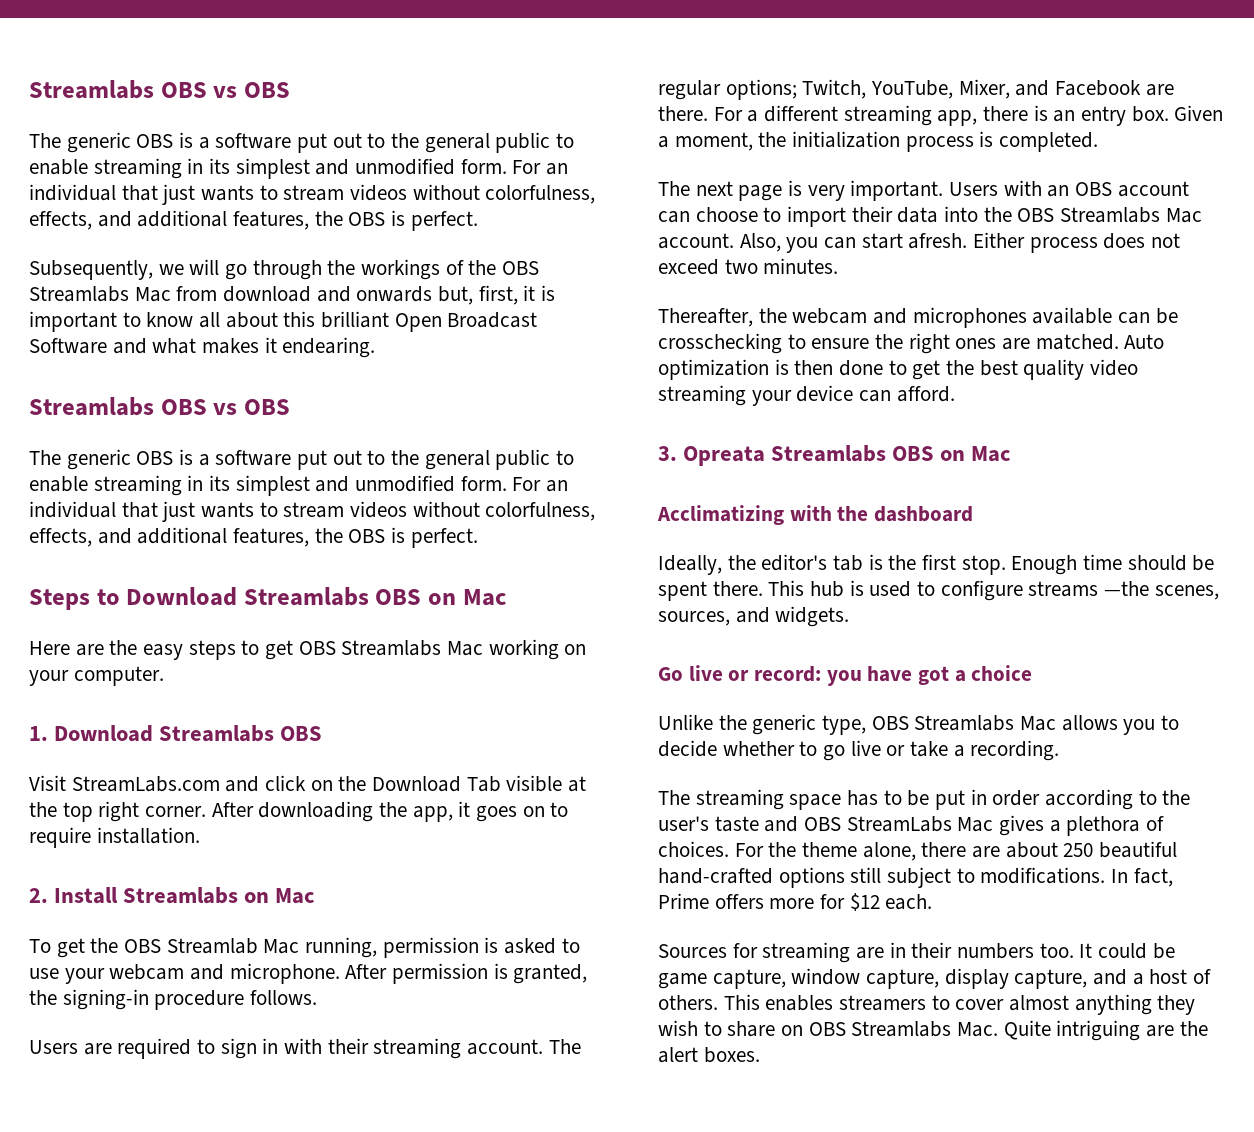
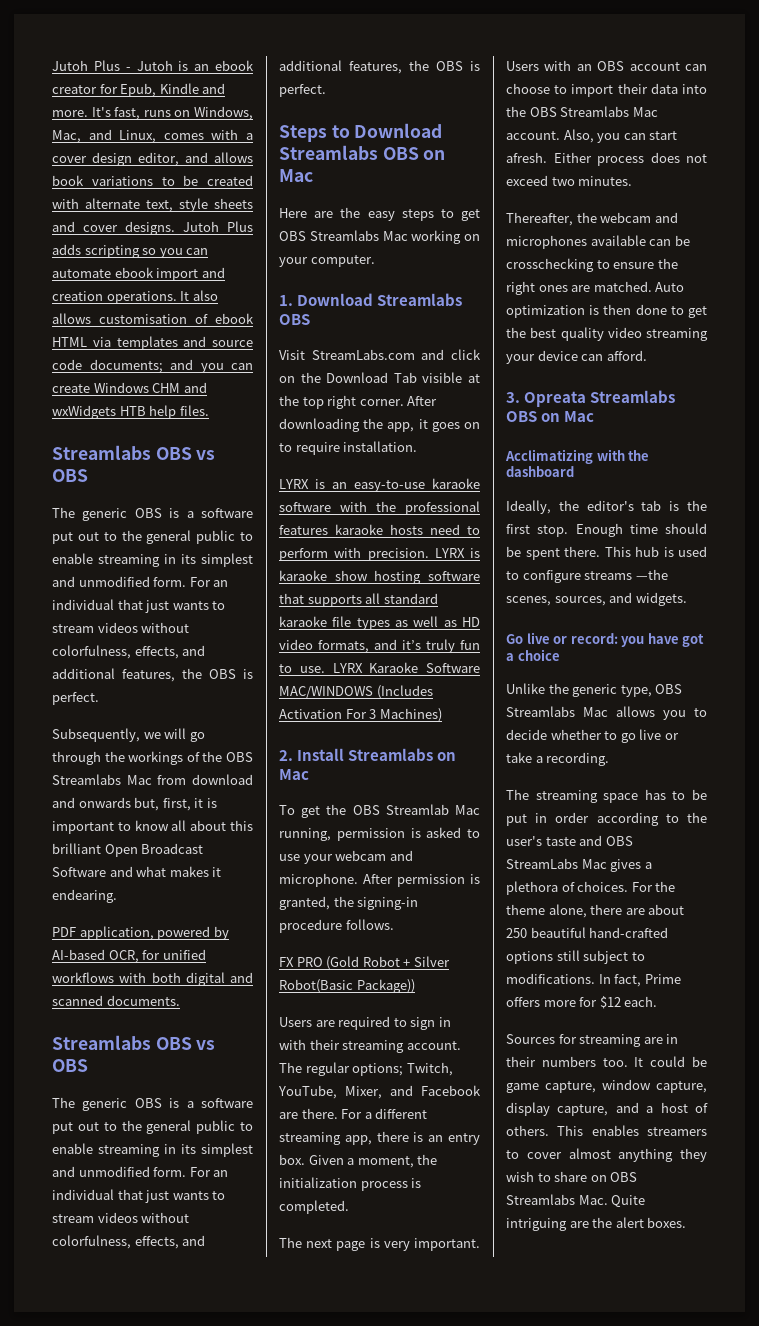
(29, 89) none -> [52,60,254,71] [52,83,226,97] [52,106,253,120] [52,129,253,143] [52,152,253,166] [52,175,253,186] [52,198,253,212] [52,221,253,235] [52,244,209,258] [52,267,225,281] [52,290,218,304] [52,313,254,324] [52,336,253,350] [52,359,253,373] [52,382,207,393] [52,405,209,419] Jutoh Plus - Jutoh is an ebook creator for Epub, Kindle and more. It's fast, runs on Windows, Mac, and Linux, comes with a cover design editor, and allows book variations to be created with alternate text, style sheets and cover designs. Jutoh Plus adds scripting so you can automate ebook import and creation operations. It also allows customisation of ebook HTML via templates and source code documents; and you can create Windows CHM and wxWidgets HTB help files. //
(376, 347) none -> [52,926,229,940] [52,949,206,963] [52,972,253,986] [52,995,180,1006] // PDF application, powered by AI-based OCR, for unified workflows with both digital and scanned documents.
(200, 835) none -> [279,478,480,492] [279,501,480,515] [279,524,480,535] [279,547,480,561] [279,570,480,584] [279,593,438,607] [279,616,480,630] [279,639,480,653] [279,662,480,673] [279,685,433,699] [279,708,442,722] // LYRX is an easy-to-use karaoke software with the professional features karaoke hosts need to perform with precision. LYRX is karaoke show hosting software that supports all standard karaoke file types as well as HD video formats, and it’s truly fun to use. LYRX Karaoke Software MAC/WINDOWS (Includes Activation For 3 Machines)
(318, 997) none -> [279,956,450,970] [279,979,415,993] // FX PRO (Gold Robot + Silver Robot(Basic Package))

